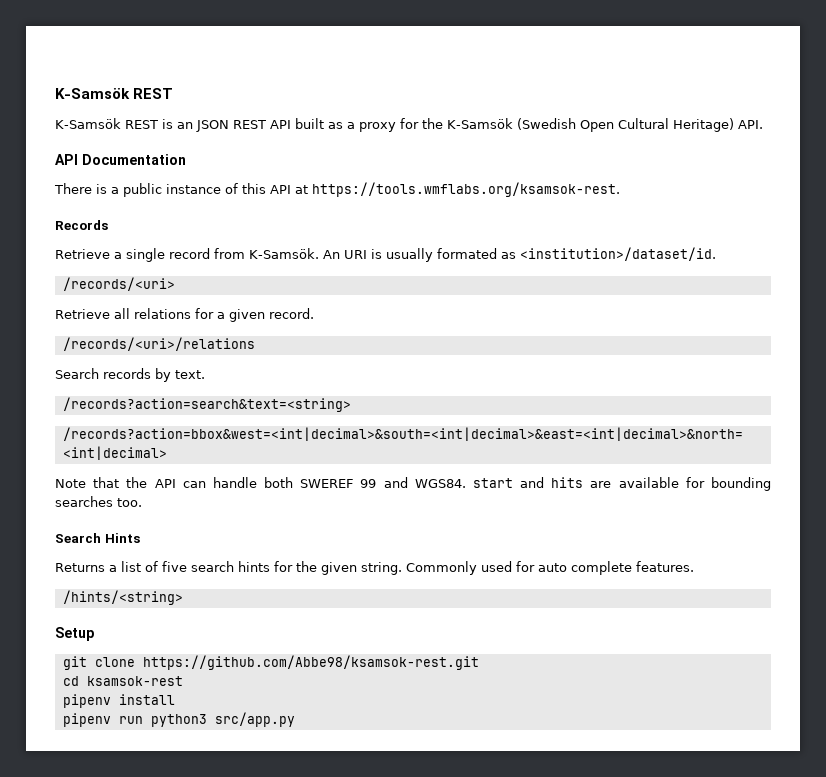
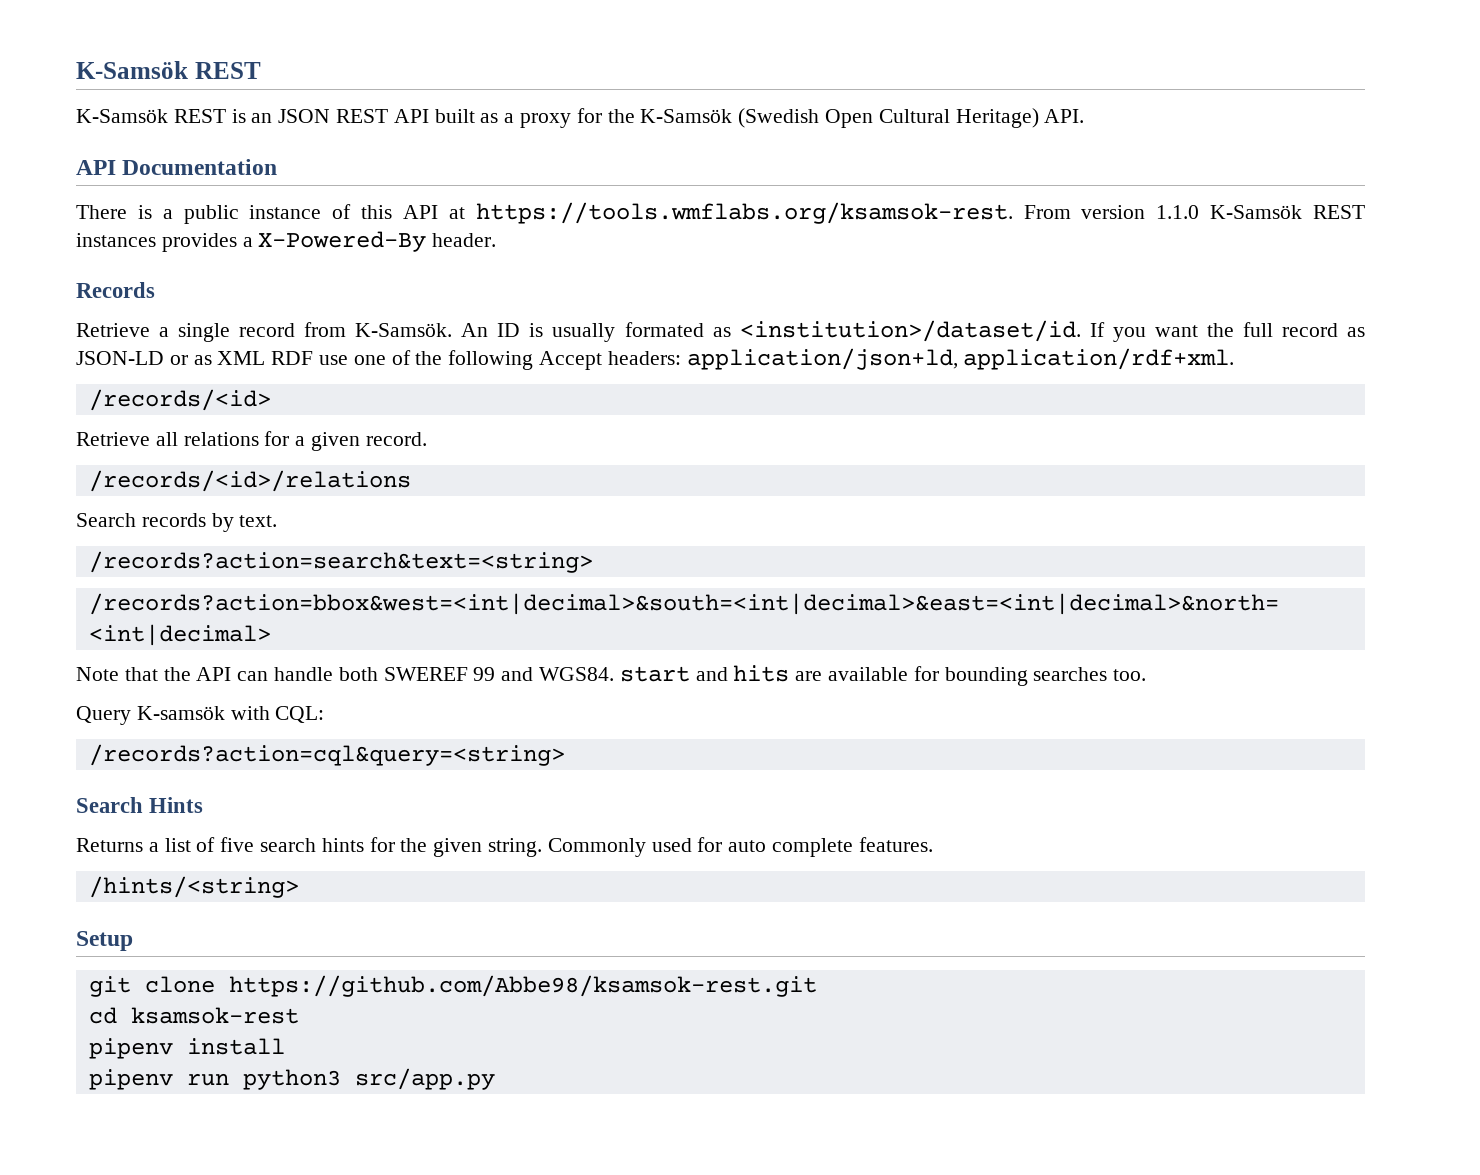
(620, 189) none -> [1023,205,1365,219] [76,231,497,252] From version 1.1.0 K-Samsök REST instances provides a X-Powered-By header.
[343,250,367,259] URI -> [497,323,521,337] ID
[62,277,175,291] // /records/<uri> -> [1089,322,1365,342] [76,348,1235,370] [88,389,271,411] If you want the full record as JSON-LD or as XML RDF use one of the following Accept headers: application/json+ld, application/rdf+xml. // /records/<id>
[62,337,255,351] /records/<uri>/relations -> [88,470,411,492] /records/<id>/relations
(142, 502) none -> [76,706,325,725] [88,744,565,766] // Query K-samsök with CQL: // /records?action=cql&query=<string>

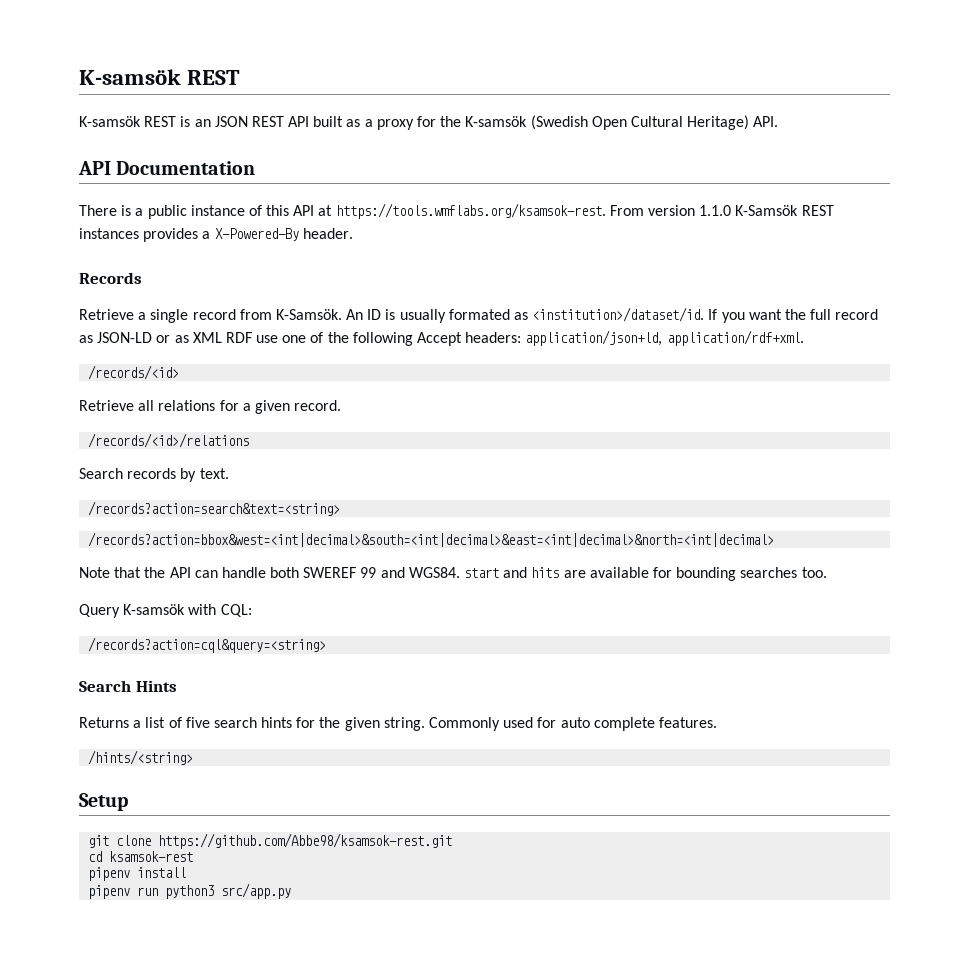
[76,61,188,79] K-Samsök -> [79,69,181,85] K-samsök
[76,109,168,123] K-Samsök -> [79,116,141,127] K-samsök
[640,109,733,123] K-Samsök -> [465,116,528,127] K-samsök

